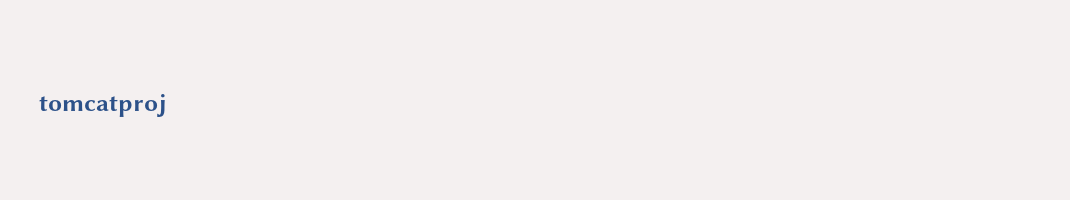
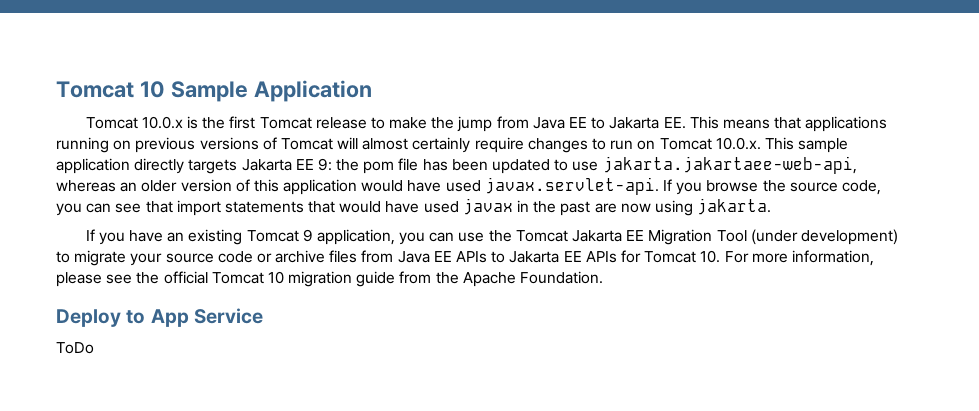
[39,94,167,117] tomcatproj -> [56,80,372,102] [85,116,888,132] [56,137,849,153] [56,156,857,174] [56,177,881,195] [56,198,772,216] [85,229,898,245] [56,250,874,266] [56,271,604,287] [56,308,263,327] [56,342,94,354] Tomcat 10 Sample Application // Tomcat 10.0.x is the first Tomcat release to make the jump from Java EE to Jakarta EE. This means that applications running on previous versions of Tomcat will almost certainly require changes to run on Tomcat 10.0.x. This sample application directly targets Jakarta EE 9: the pom file has been updated to use jakarta.jakartaee-web-api, whereas an older version of this application would have used javax.servlet-api. If you browse the source code, you can see that import statements that would have used javax in the past are now using jakarta. // If you have an existing Tomcat 9 application, you can use the Tomcat Jakarta EE Migration Tool (under development) to migrate your source code or archive files from Java EE APIs to Jakarta EE APIs for Tomcat 10. For more information, please see the official Tomcat 10 migration guide from the Apache Foundation. // Deploy to App Service // ToDo

